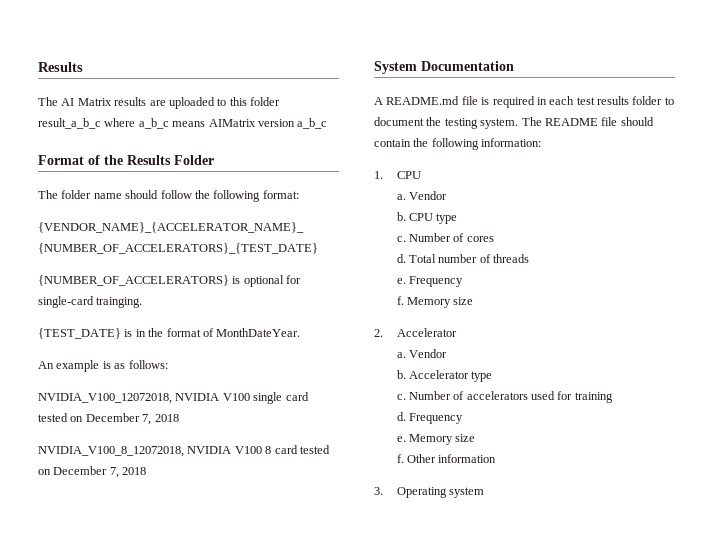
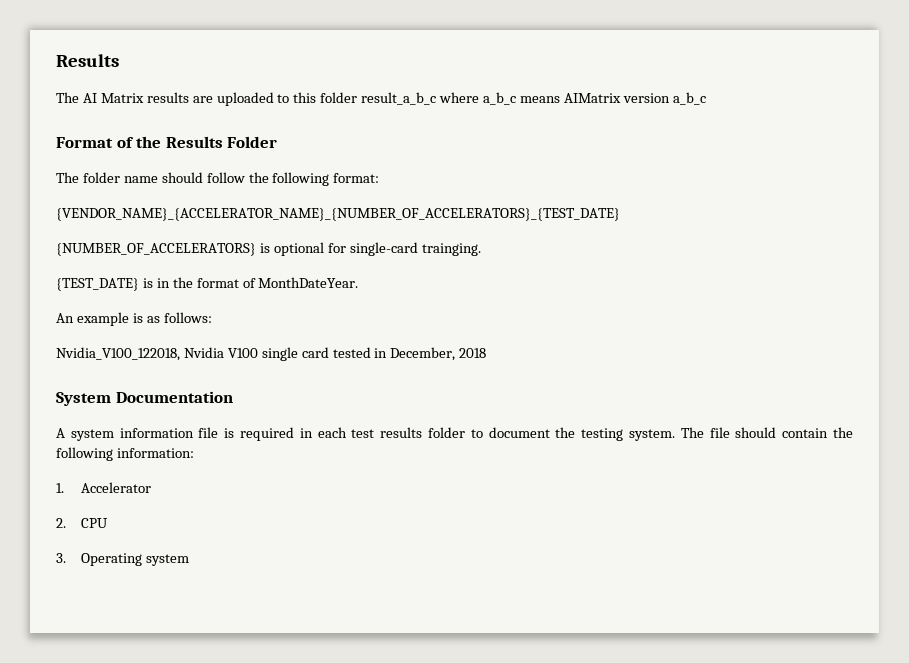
[38,393,220,404] NVIDIA_V100_12072018, NVIDIA -> [56,347,224,361] Nvidia_V100_122018, Nvidia
[70,413,179,425] [38,445,330,457] [38,466,119,478] on December 7, 2018 // NVIDIA_V100_8_12072018, NVIDIA V100 8 card tested on December 7, -> [374,347,456,361] in December,
[386,96,460,105] README.md -> [70,428,194,441] system information
[544,118,598,126] README -> (704, 432) none
[396,171,421,179] [396,191,447,200] [396,212,458,224] [396,233,494,242] [396,254,530,263] [396,276,463,287] [396,296,474,308] [374,328,457,337] [396,349,447,358] [396,370,493,382] [396,391,613,403] [396,412,463,424] [396,434,476,445] [396,454,497,463] CPU // a. Vendor // b. CPU type // c. Number of cores // d. Total number of threads // e. Frequency // f. Memory size // 2. Accelerator // a. Vendor // b. Accelerator type // c. Number of accelerators used for training // d. Frequency // e. Memory size // f. Other information -> [81,482,152,493] [56,518,109,528] Accelerator // 2. CPU

